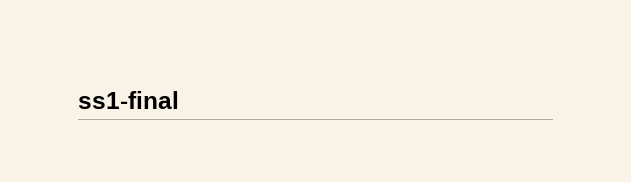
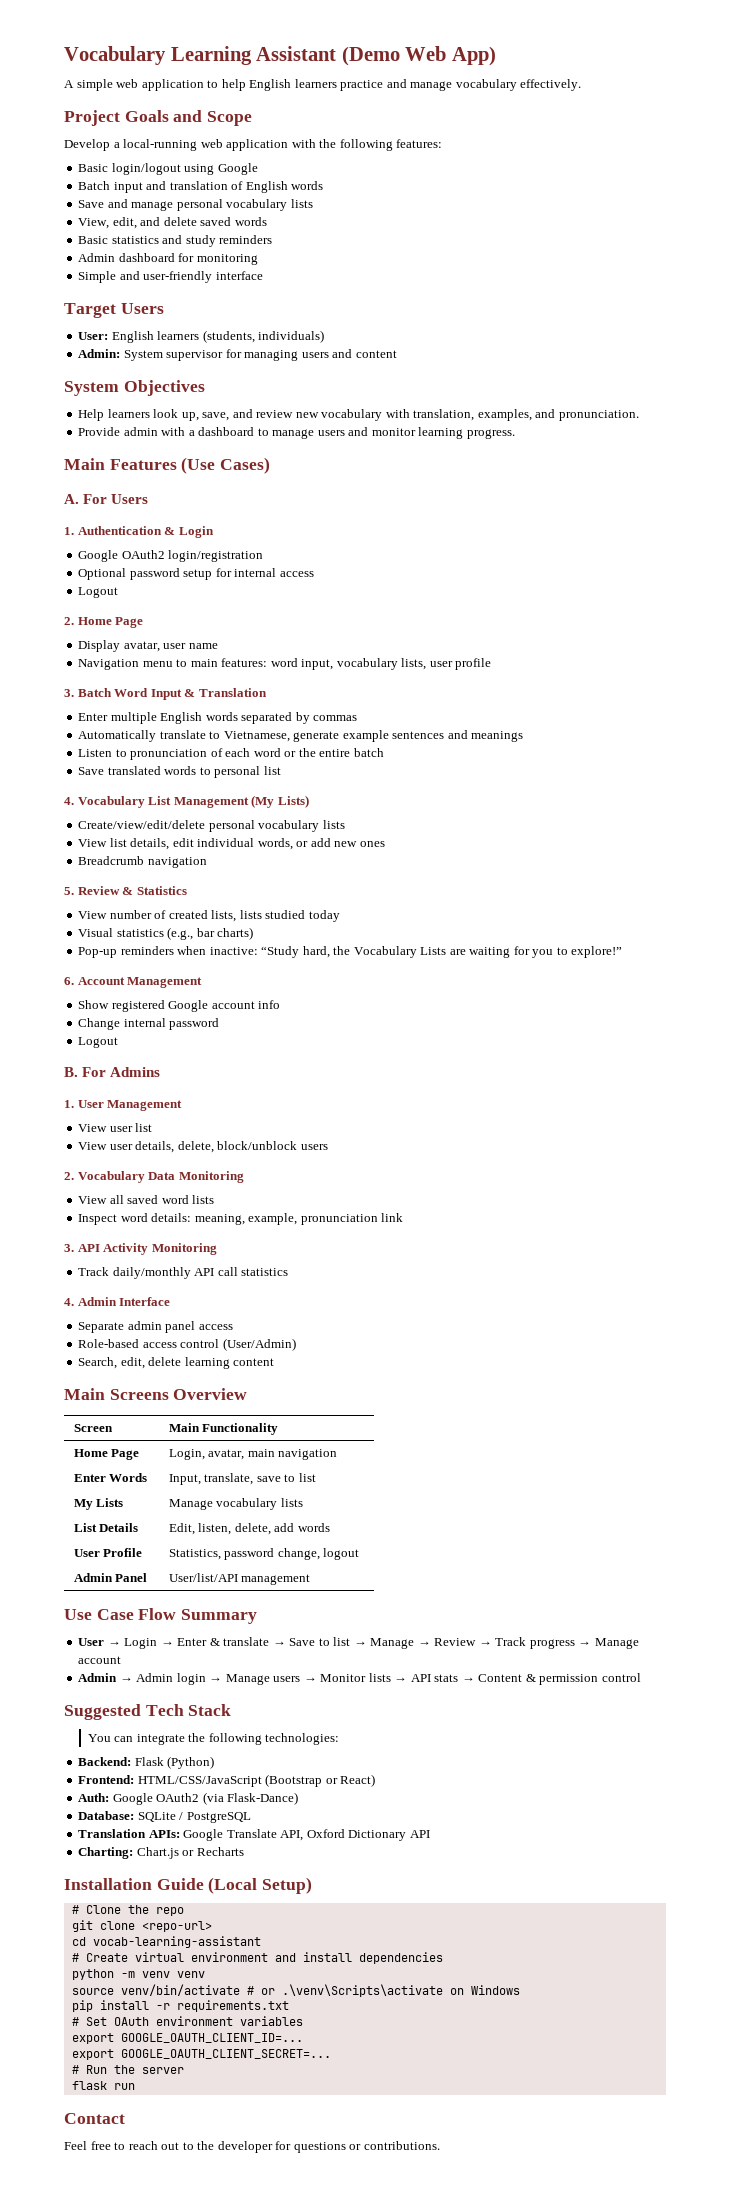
[78,91,179,109] ss1-final -> [64,46,496,66] [64,79,582,91] [64,110,253,126] [64,139,443,151] [78,163,258,175] [78,181,324,193] [78,199,313,211] [78,217,267,229] [78,235,273,247] [78,253,258,265] [78,271,263,283] [64,303,164,318] [78,330,325,343] [78,349,397,361] [64,380,205,396] [78,409,639,421] [78,427,515,439] [64,457,271,474] [64,494,149,504] [64,526,214,538] [78,550,264,562] [78,568,314,580] [78,587,119,598] [64,617,144,628] [78,640,218,652] [78,658,492,670] [64,688,267,700] [78,712,358,724] [78,730,524,742] [78,748,384,760] [78,766,281,778] [64,795,309,808] [78,820,345,832] [78,838,385,850] [78,856,207,868] [64,886,187,895] [78,910,340,922] [78,927,254,940] [78,946,623,958] [64,977,203,988] [78,1000,281,1012] [78,1018,220,1030] [78,1037,119,1048] [64,1067,161,1077] [64,1100,183,1111] [78,1123,153,1132] [78,1141,328,1153] [64,1171,244,1183] [78,1195,215,1204] [78,1213,404,1225] [64,1243,217,1255] [78,1267,289,1279] [64,1297,171,1306] [78,1321,233,1333] [78,1338,296,1351] [78,1357,275,1369] [64,1388,248,1400] [73,1424,113,1432] [168,1423,279,1435] [73,1449,140,1460] [168,1449,338,1460] [73,1473,148,1482] [168,1473,316,1485] [73,1498,124,1510] [168,1498,303,1510] [73,1523,139,1532] [168,1523,330,1535] [73,1548,143,1557] [168,1548,360,1560] [73,1573,148,1582] [168,1573,311,1585] [64,1608,258,1624] [78,1637,639,1649] [78,1656,122,1664] [78,1673,641,1685] [64,1704,232,1720] [87,1733,340,1745] [78,1756,215,1769] [78,1774,376,1787] [78,1792,299,1805] [78,1811,251,1823] [78,1829,430,1841] [78,1847,244,1859] [64,1877,313,1894] [71,1905,184,1916] [71,1920,212,1932] [71,1936,261,1948] [71,1952,443,1964] [71,1969,205,1980] [71,1984,520,1997] [71,2000,289,2012] [71,2016,303,2026] [71,2033,303,2044] [71,2049,331,2060] [71,2065,184,2074] [71,2081,135,2090] [64,2113,125,2124] [64,2141,440,2153] Vocabulary Learning Assistant (Demo Web App) // A simple web application to help English learners practice and manage vocabulary effectively. // Project Goals and Scope // Develop a local-running web application with the following features: // Basic login/logout using Google // Batch input and translation of English words // Save and manage personal vocabulary lists // View, edit, and delete saved words // Basic statistics and study reminders // Admin dashboard for monitoring // Simple and user-friendly interface // Target Users // User: English learners (students, individuals) // Admin: System supervisor for managing users and content // System Objectives // Help learners look up, save, and review new vocabulary with translation, examples, and pronunciation. // Provide admin with a dashboard to manage users and monitor learning progress. // Main Features (Use Cases) // A. For Users // 1. Authentication & Login // Google OAuth2 login/registration // Optional password setup for internal access // Logout // 2. Home Page // Display avatar, user name // Navigation menu to main features: word input, vocabulary lists, user profile // 3. Batch Word Input & Translation // Enter multiple English words separated by commas // Automatically translate to Vietnamese, generate example sentences and meanings // Listen to pronunciation of each word or the entire batch // Save translated words to personal list // 4. Vocabulary List Management (My Lists) // Create/view/edit/delete personal vocabulary lists // View list details, edit individual words, or add new ones // Breadcrumb navigation // 5. Review & Statistics // View number of created lists, lists studied today // Visual statistics (e.g., bar charts) // Pop-up reminders when inactive: “Study hard, the Vocabulary Lists are waiting for you to explore!” // 6. Account Management // Show registered Google account info // Change internal password // Logout // B. For Admins // 1. User Management // View user list // View user details, delete, block/unblock users // 2. Vocabulary Data Monitoring // View all saved word lists // Inspect word details: meaning, example, pronunciation link // 3. API Activity Monitoring // Track daily/monthly API call statistics // 4. Admin Interface // Separate admin panel access // Role-based access control (User/Admin) // Search, edit, delete learning content // Main Screens Overview // Screen | Main Functionality // Home Page | Login, avatar, main navigation // Enter Words | Input, translate, save to list // My Lists | Manage vocabulary lists // List Details | Edit, listen, delete, add words // User Profile | Statistics, password change, logout // Admin Panel | User/list/API management // Use Case Flow Summary // User → Login → Enter & translate → Save to list → Manage → Review → Track progress → Manage account // Admin → Admin login → Manage users → Monitor lists → API stats → Content & permission control // Suggested Tech Stack // You can integrate the following technologies: // Backend: Flask (Python) // Frontend: HTML/CSS/JavaScript (Bootstrap or React) // Auth: Google OAuth2 (via Flask-Dance) // Database: SQLite / PostgreSQL // Translation APIs: Google Translate API, Oxford Dictionary API // Charting: Chart.js or Recharts // Installation Guide (Local Setup) // # Clone the repo // git clone <repo-url> // cd vocab-learning-assistant // # Create virtual environment and install dependencies // python -m venv venv // source venv/bin/activate # or .\venv\Scripts\activate on Windows // pip install -r requirements.txt // # Set OAuth environment variables // export GOOGLE_OAUTH_CLIENT_ID=... // export GOOGLE_OAUTH_CLIENT_SECRET=... // # Run the server // flask run // Contact // Feel free to reach out to the developer for questions or contributions.

